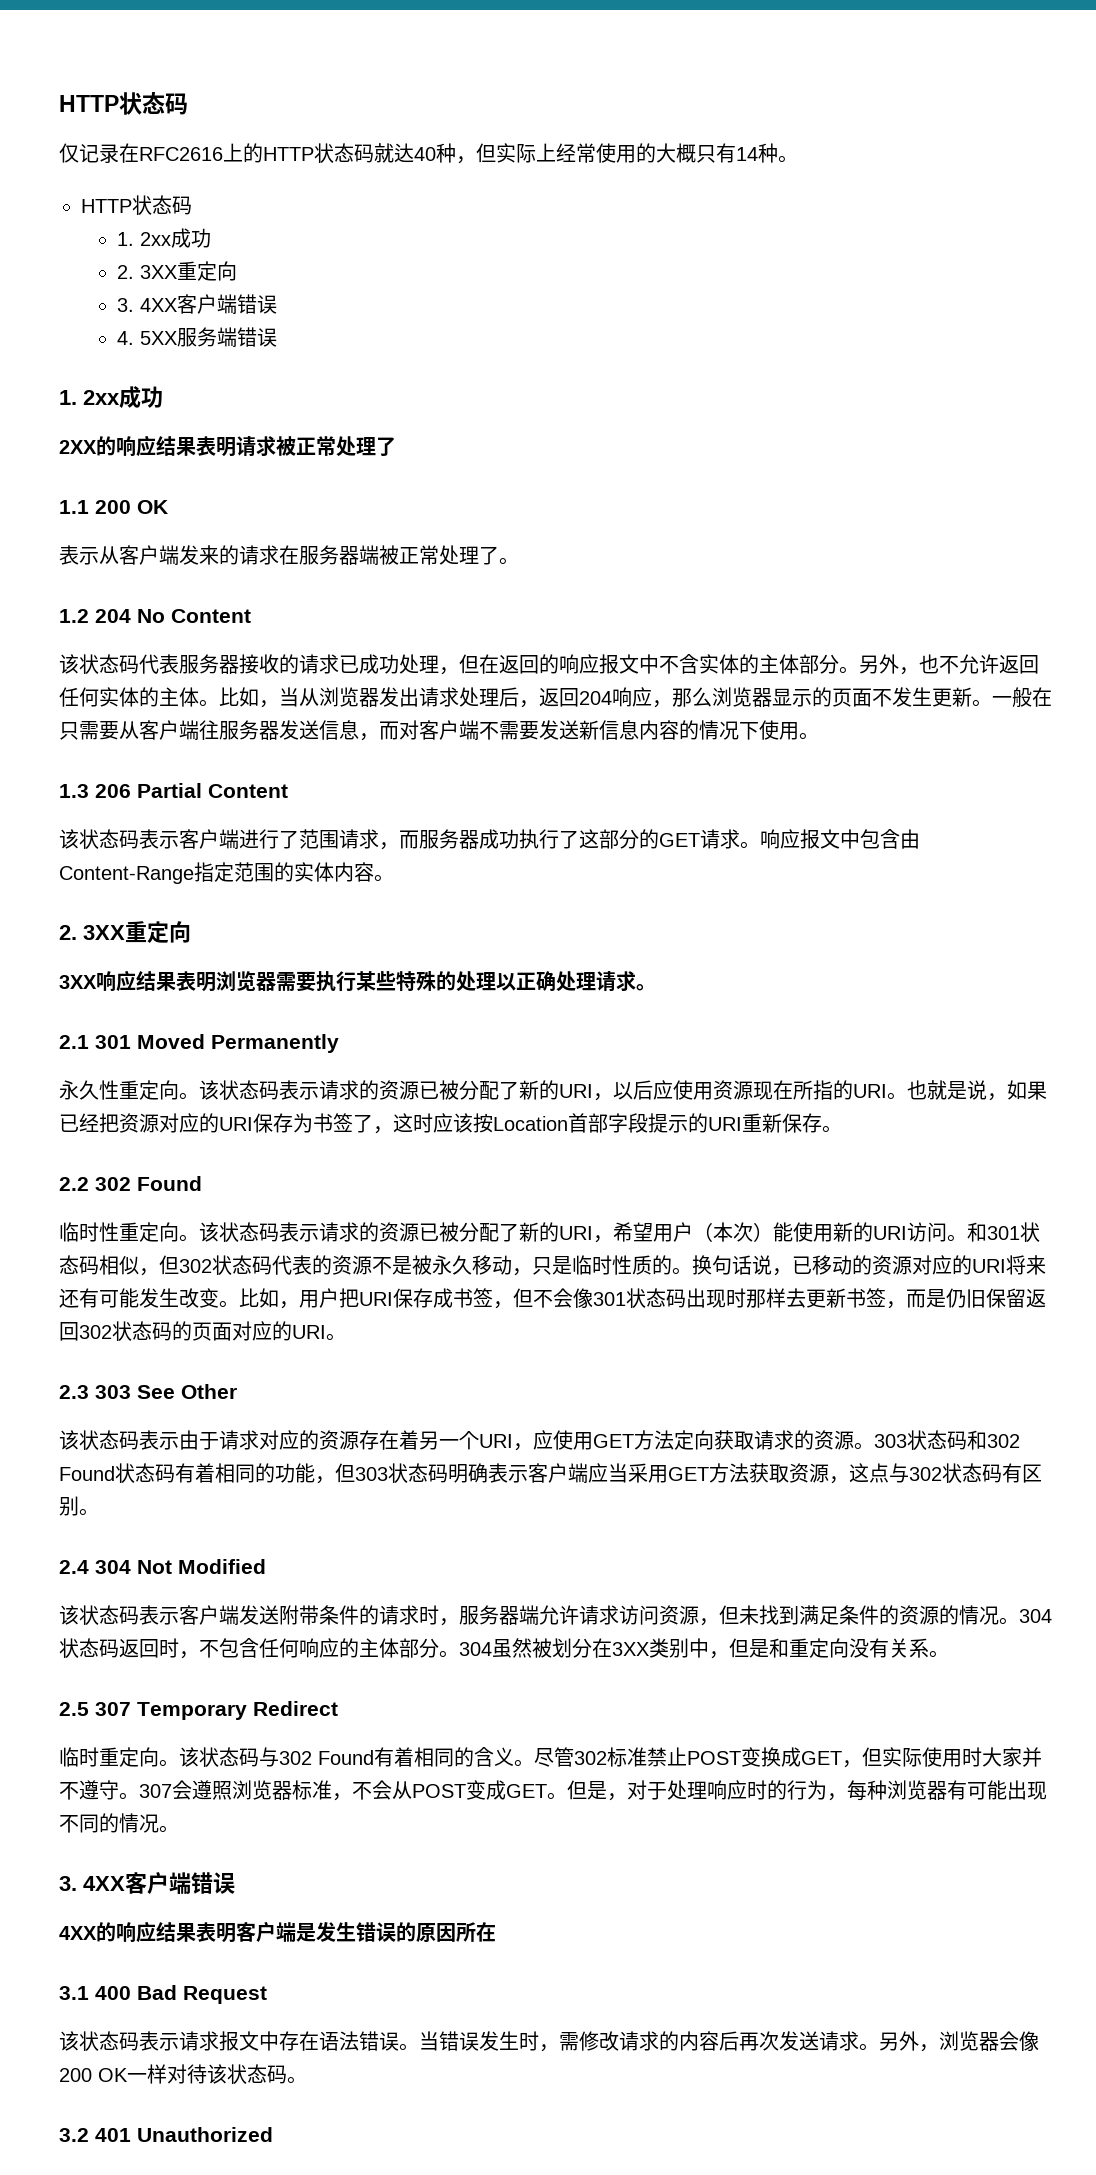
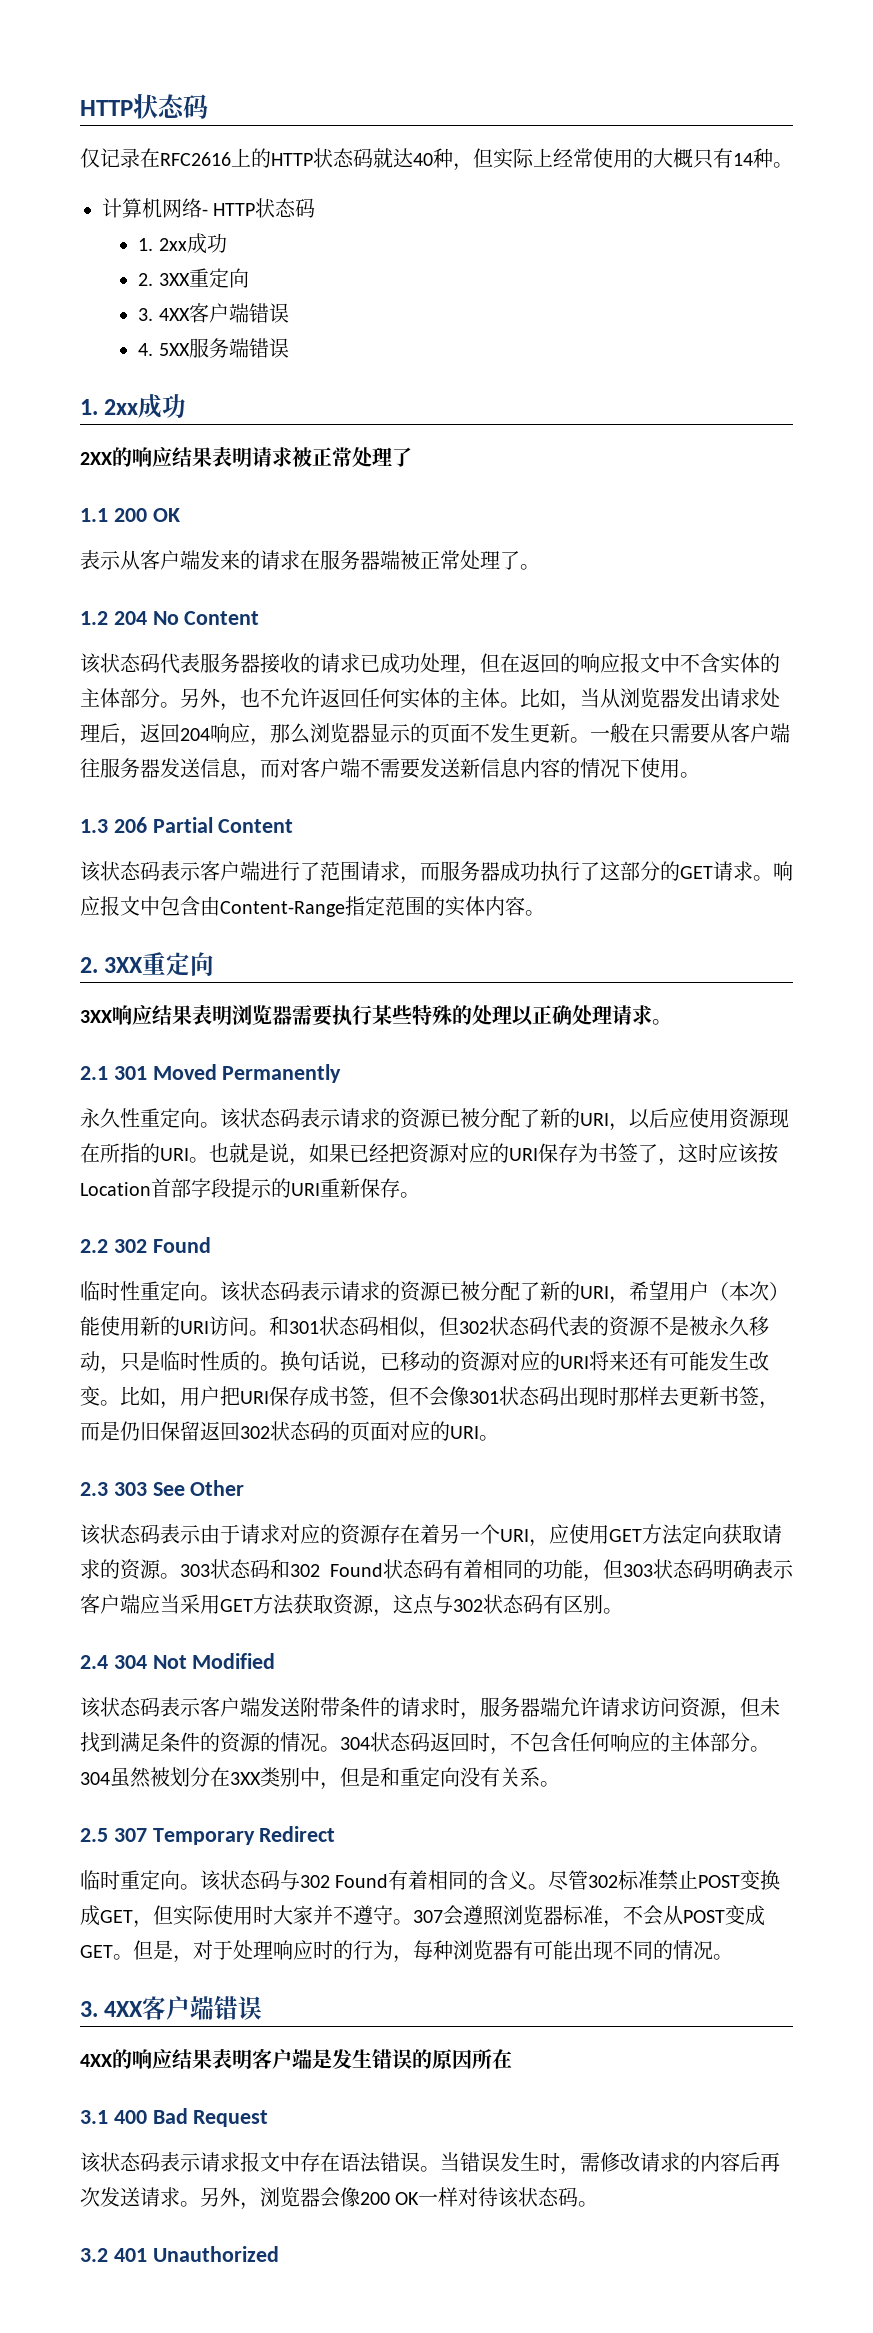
(798, 159) none -> [102,198,208,218] 计算机网络-

